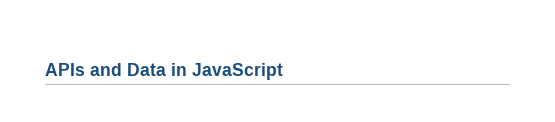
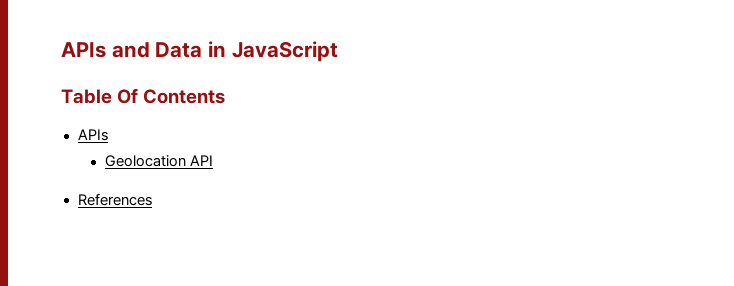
(283, 71) none -> [61,88,226,104] [77,129,108,141] [104,155,213,167] [77,193,152,206] // Table Of Contents // APIs // Geolocation API // References

